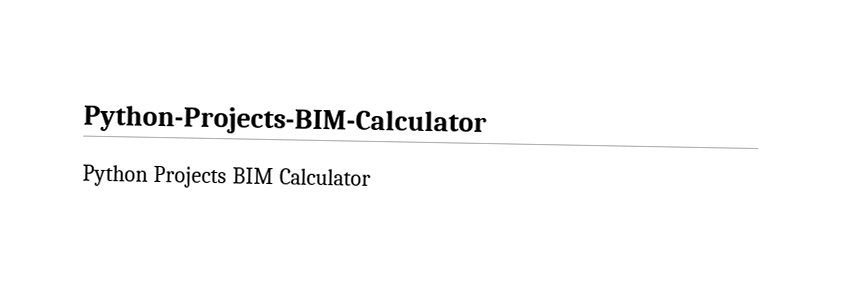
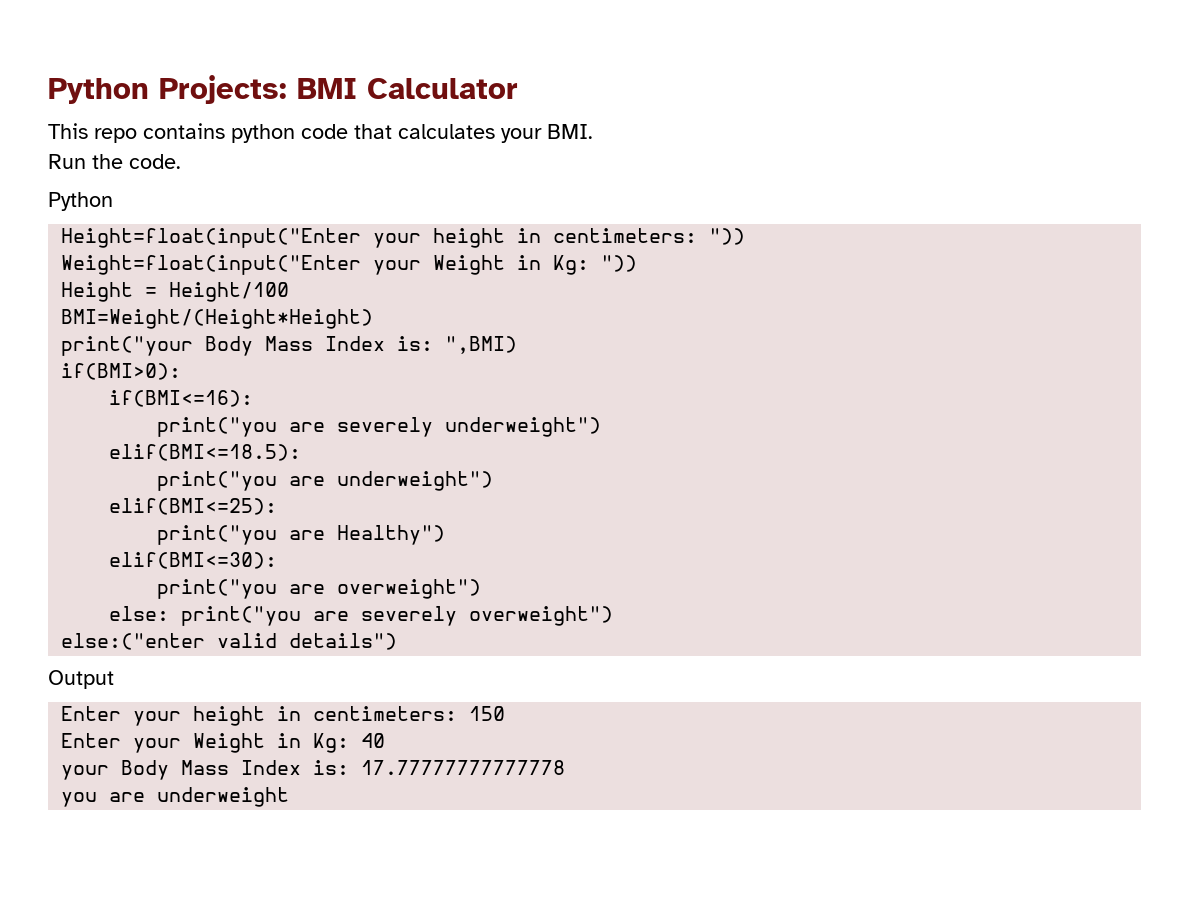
[83,104,487,139] [82,164,371,189] Python-Projects-BIM-Calculator // Python Projects BIM Calculator -> [48,75,518,104] [48,123,593,143] [48,154,181,169] [48,192,113,211] [61,228,746,248] [61,255,638,275] [61,282,290,302] [61,309,374,329] [61,336,518,356] [61,363,182,380] [109,390,254,407] [157,417,602,437] [109,444,302,461] [157,471,494,491] [109,498,278,515] [157,525,446,545] [109,552,278,569] [157,579,482,599] [109,606,614,626] [61,633,398,650] [48,670,114,689] [61,706,506,726] [61,733,386,753] [61,760,566,780] [61,787,290,807] Python Projects: BMI Calculator // This repo contains python code that calculates your BMI. // Run the code. // Python // Height=float(input("Enter your height in centimeters: ")) // Weight=float(input("Enter your Weight in Kg: ")) // Height = Height/100 // BMI=Weight/(Height*Height) // print("your Body Mass Index is: ",BMI) // if(BMI>0): // if(BMI<=16): // print("you are severely underweight") // elif(BMI<=18.5): // print("you are underweight") // elif(BMI<=25): // print("you are Healthy") // elif(BMI<=30): // print("you are overweight") // else: print("you are severely overweight") // else:("enter valid details") // Output // Enter your height in centimeters: 150 // Enter your Weight in Kg: 40 // your Body Mass Index is: 17.77777777777778 // you are underweight

